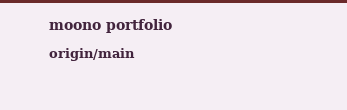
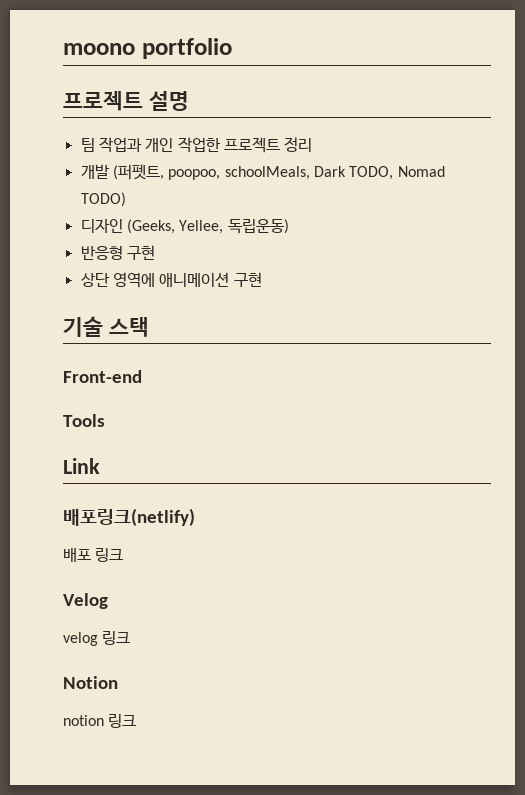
[49,48,135,61] origin/main -> [63,91,189,111] [80,137,313,153] [80,164,445,180] [80,192,126,207] [80,219,289,234] [80,245,155,260] [80,272,262,288] [63,316,149,337] [63,370,142,383] [63,414,105,427] [63,458,100,474] [63,508,195,526] [63,548,124,562] [63,593,108,609] [63,631,131,646] [63,676,118,689] [63,714,137,728] 프로젝트 설명 // 팀 작업과 개인 작업한 프로젝트 정리 // 개발 (퍼펫트, poopoo, schoolMeals, Dark TODO, Nomad TODO) // 디자인 (Geeks, Yellee, 독립운동) // 반응형 구현 // 상단 영역에 애니메이션 구현 // 기술 스택 // Front-end // Tools // Link // 배포링크(netlify) // 배포 링크 // Velog // velog 링크 // Notion // notion 링크

